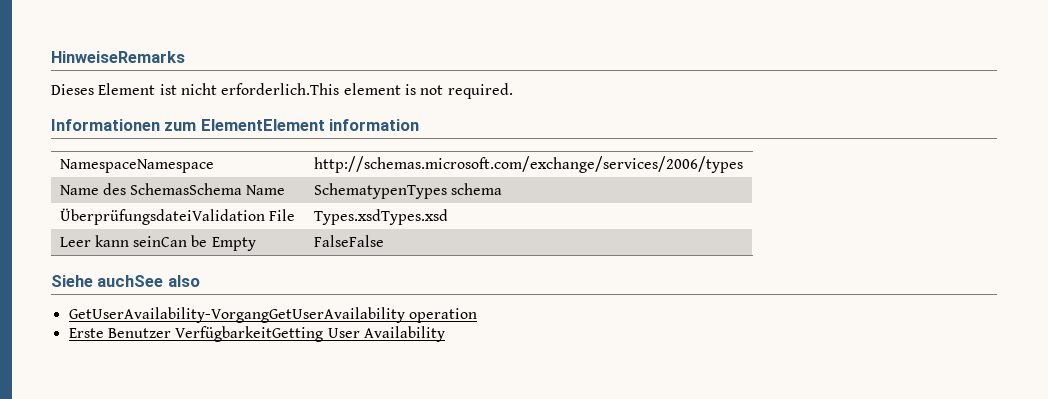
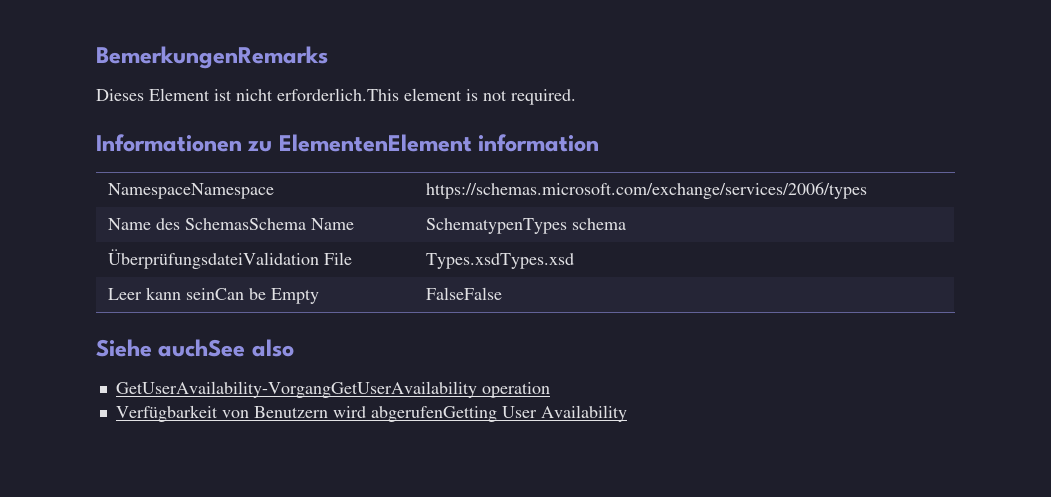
[51,51,185,63] HinweiseRemarks -> [96,46,328,69] BemerkungenRemarks
[164,119,325,131] zum ElementElement -> [247,134,472,152] zu ElementenElement
[313,156,743,173] http://schemas.microsoft.com/exchange/services/2006/types -> [425,182,867,199] https://schemas.microsoft.com/exchange/services/2006/types
[68,326,324,342] Erste Benutzer VerfügbarkeitGetting -> [115,405,497,422] Verfügbarkeit von Benutzern wird abgerufenGetting

